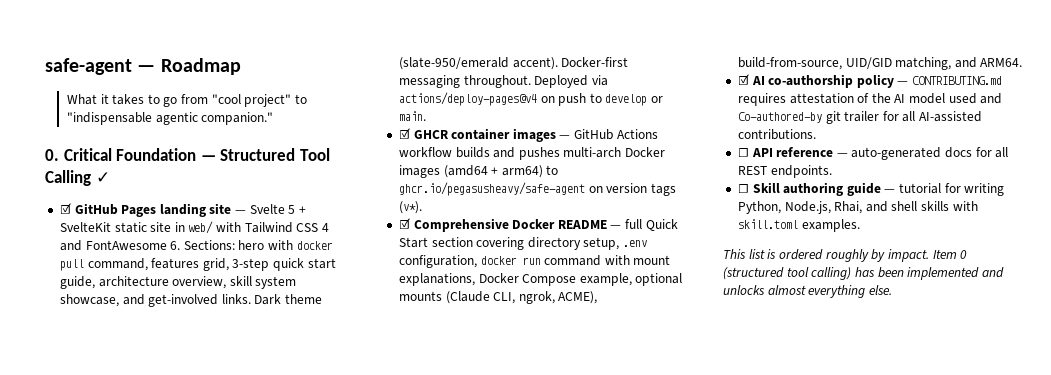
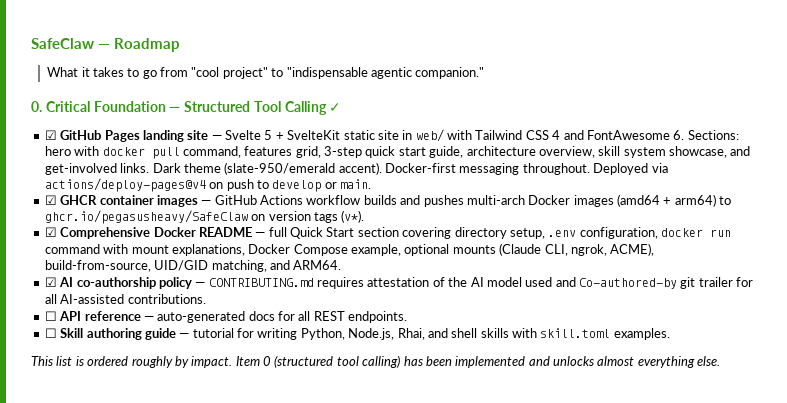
[45,58,132,75] safe-agent -> [31,38,94,49] SafeClaw
[398,182,585,196] ghcr.io/pegasusheavy/safe-agent -> [44,210,248,224] ghcr.io/pegasusheavy/SafeClaw

